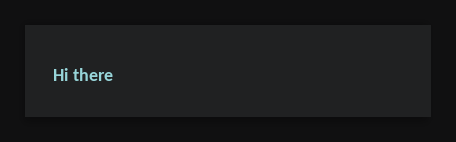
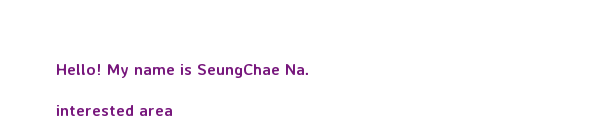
[53,68,113,81] Hi there -> [56,64,310,78] [56,105,173,116] Hello! My name is SeungChae Na. // interested area

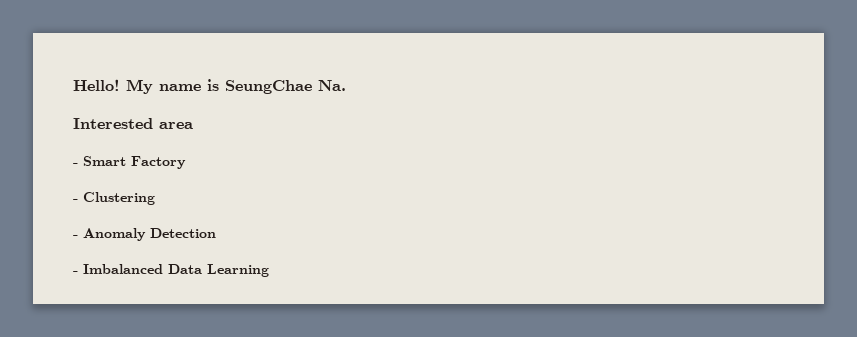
[56,105,134,116] interested -> [73,118,153,129] Interested
(173, 112) none -> [73,156,186,169] [73,192,155,205] [73,228,216,241] [73,264,269,277] // - Smart Factory // - Clustering // - Anomaly Detection // - Imbalanced Data Learning

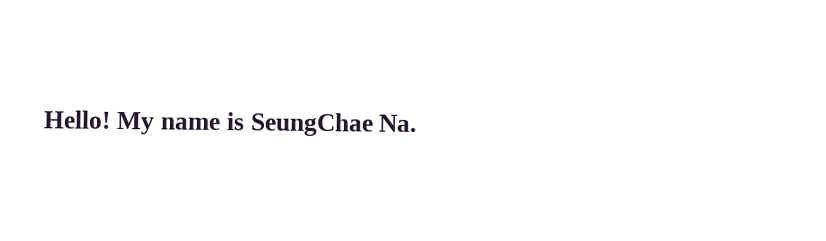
[73,118,193,129] [73,156,186,169] [73,192,155,205] [73,228,216,241] [73,264,269,277] // Interested area // - Smart Factory // - Clustering // - Anomaly Detection // - Imbalanced Data Learning -> (418, 123) none

